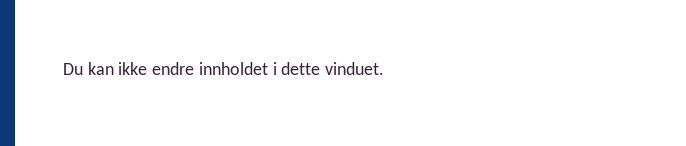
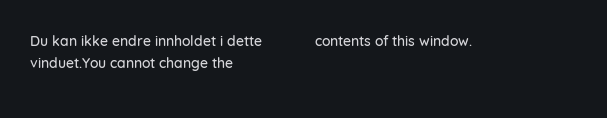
[325,62,385,75] vinduet. -> [30,57,233,71] [315,35,472,46] vinduet.You cannot change the contents of this window.

